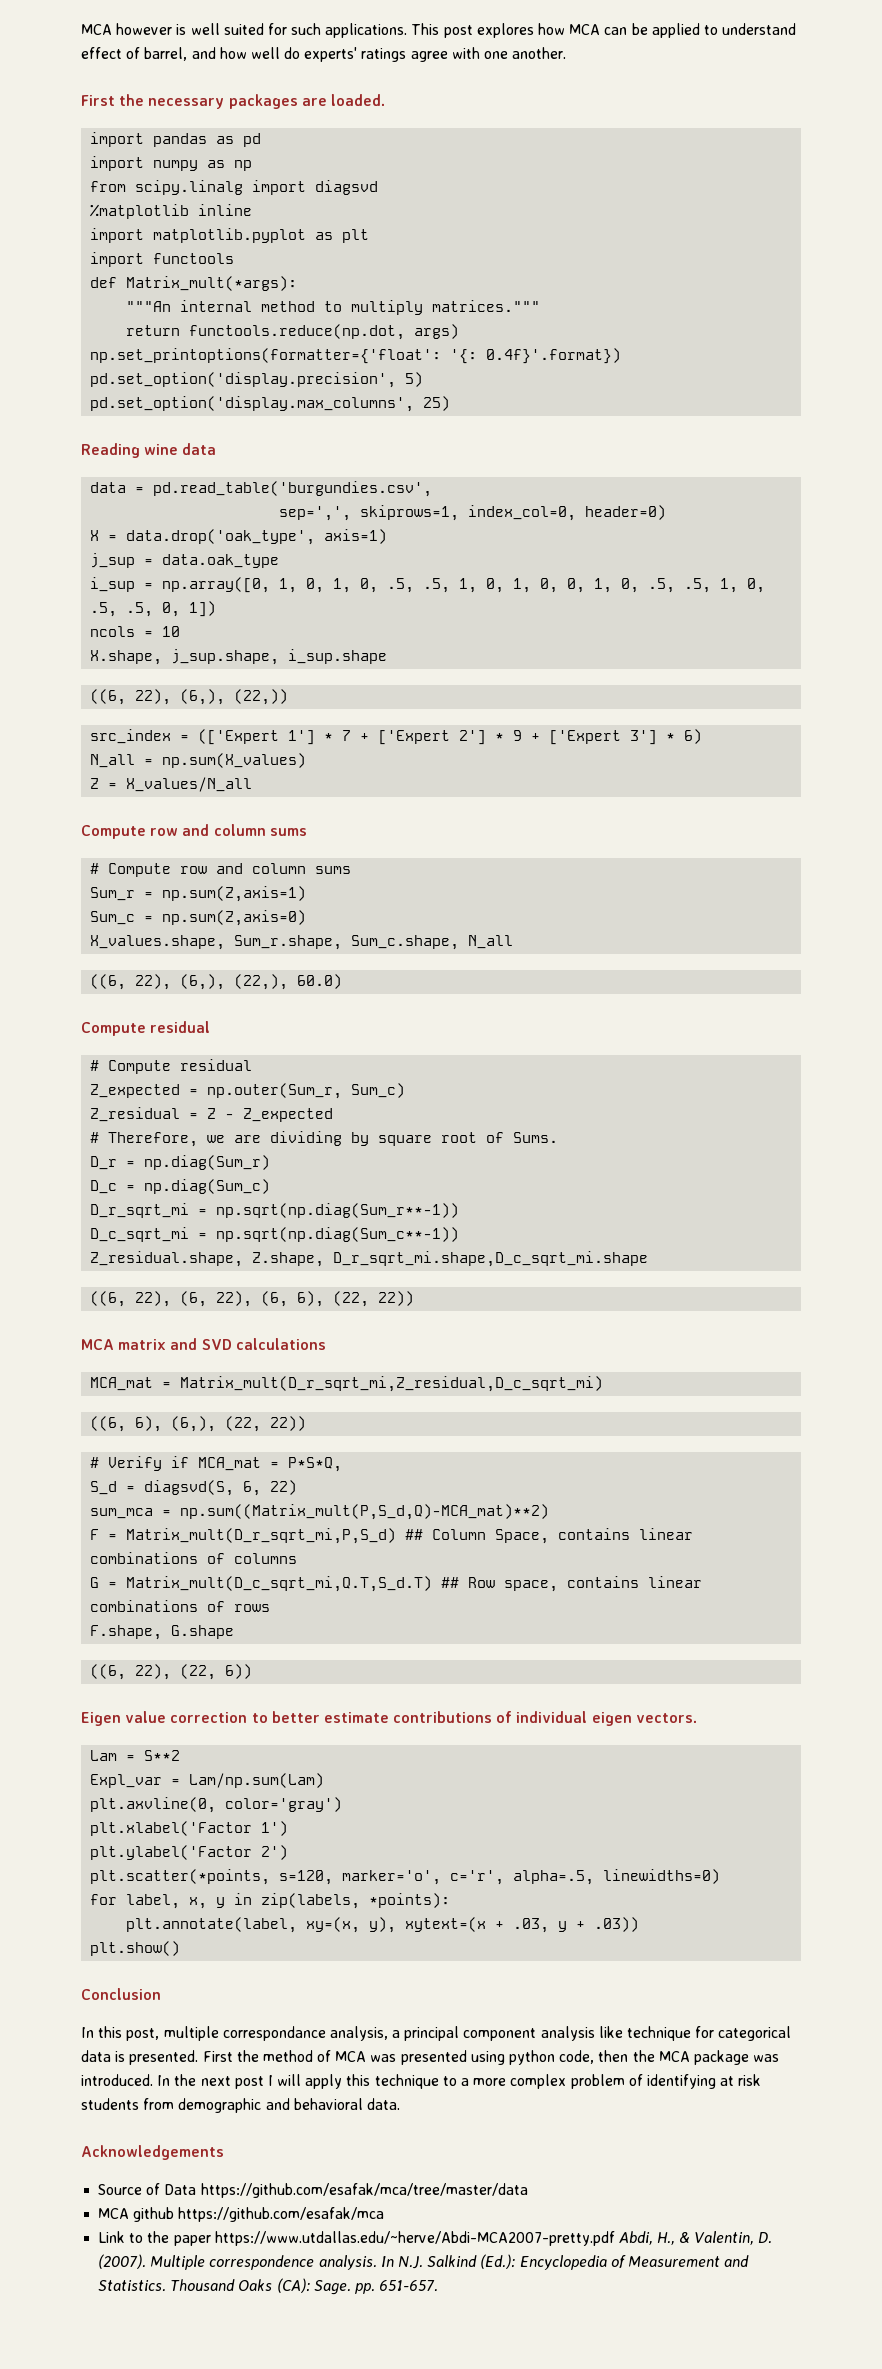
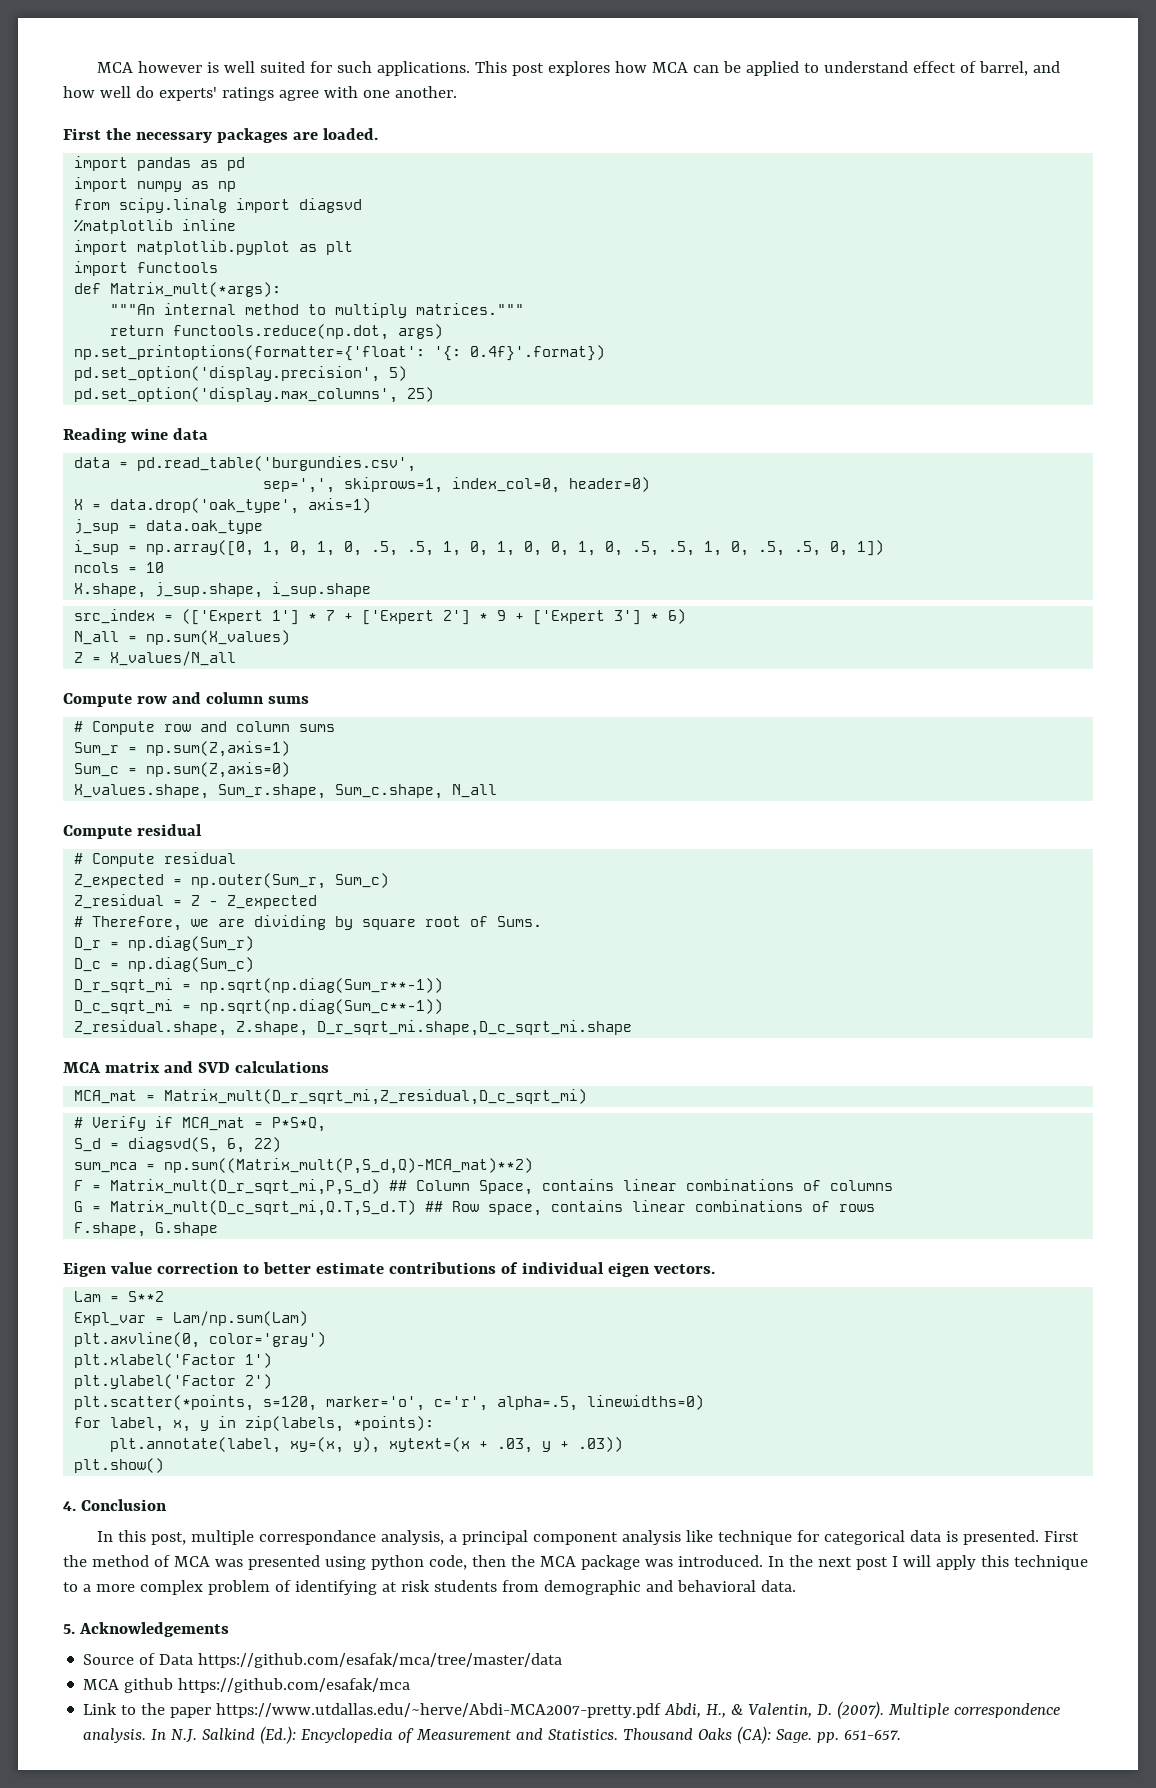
[90,689,289,705] // ((6, 22), (6,), (22,)) -> (372, 589) none
[90,974,343,990] // ((6, 22), (6,), (22,), 60.0) -> (498, 791) none
[90,1291,415,1307] // ((6, 22), (6, 22), (6, 6), (22, 22)) -> (633, 1028) none
[90,1416,307,1432] // ((6, 6), (6,), (22, 22)) -> (588, 1097) none
[90,1664,253,1680] // ((6, 22), (22, 6)) -> (219, 1229) none
(181, 1948) none -> [63,1501,76,1511] 4.
(400, 2104) none -> [63,1624,75,1634] 5.

